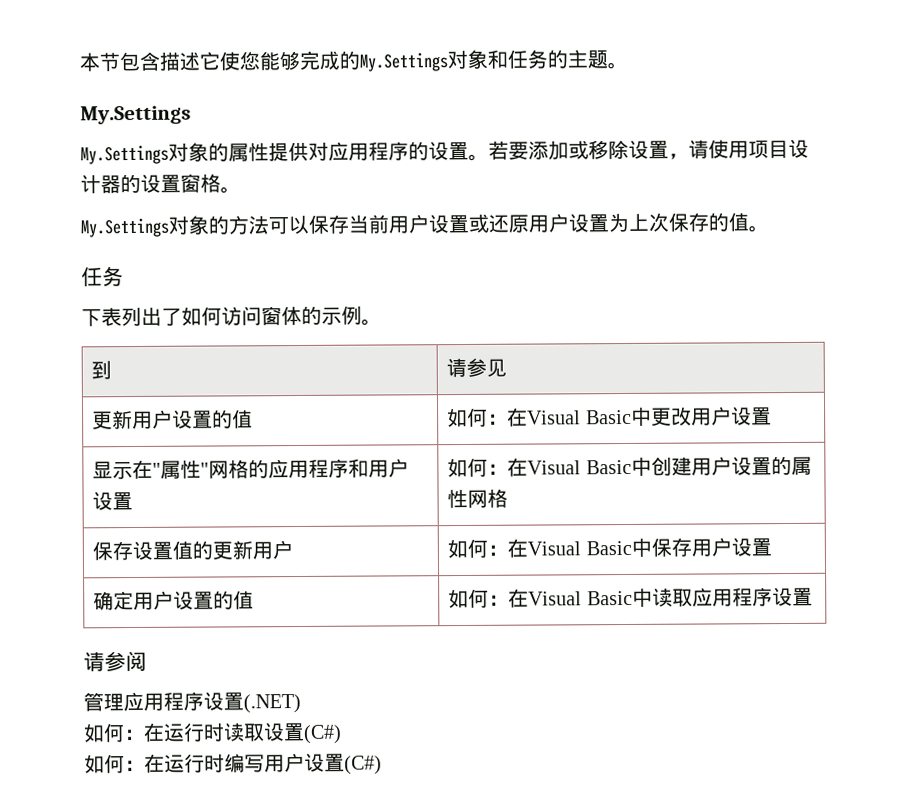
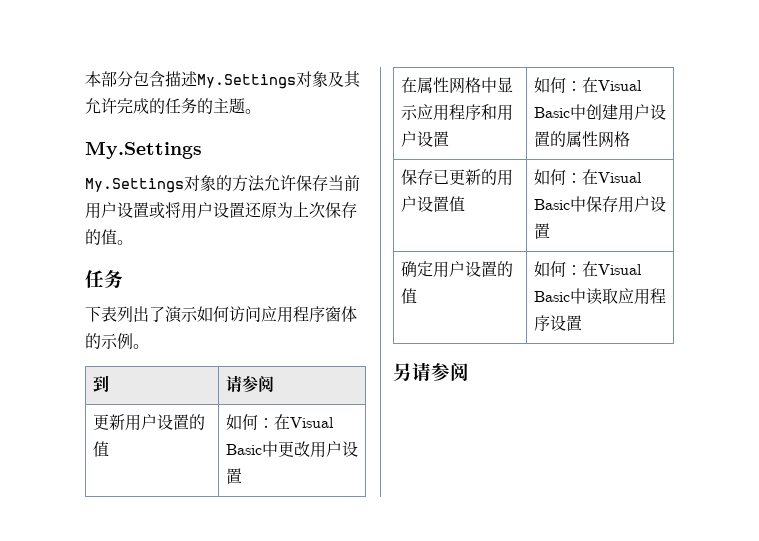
[99,52,120,72] 节 -> [101,71,133,87] 部分
[199,49,628,72] [80,105,191,125] [80,138,809,165] [80,173,241,194] 它使您能够完成的My.Settings对象和任务的主题。 // My.Settings // My.Settings对象的属性提供对应用程序的设置。若要添加或移除设置，请使用项目设计器的设置窗格。 -> [197,71,361,89] [85,98,261,114] [85,141,202,159] My.Settings对象及其允许完成的任务的主题。 // My.Settings
[268,214,309,235] 可以 -> [264,175,296,191] 允许
[488,213,609,233] 还原用户设置 -> [165,202,277,219] 将用户设置还原
(182, 316) none -> [165,306,198,323] 演示
(262, 316) none -> [261,306,325,323] 应用程序
[486,358,508,377] 见 -> [257,376,274,392] 阅
[92,459,270,480] 显示在"属性"网格的 -> [400,77,513,94] [400,104,418,120] 在属性网格中显示
(134, 551) none -> [432,169,513,186] [400,196,417,212] 已更新的用户
[192,540,294,560] 的更新用户 -> (465, 204) none
[83,650,147,672] [83,691,301,714] [83,722,342,744] [84,752,382,775] 请参阅 // 管理应用程序设置(.NET) // 如何：在运行时读取设置(C#) // 如何：在运行时编写用户设置(C#) -> [393,362,469,382] 另请参阅

